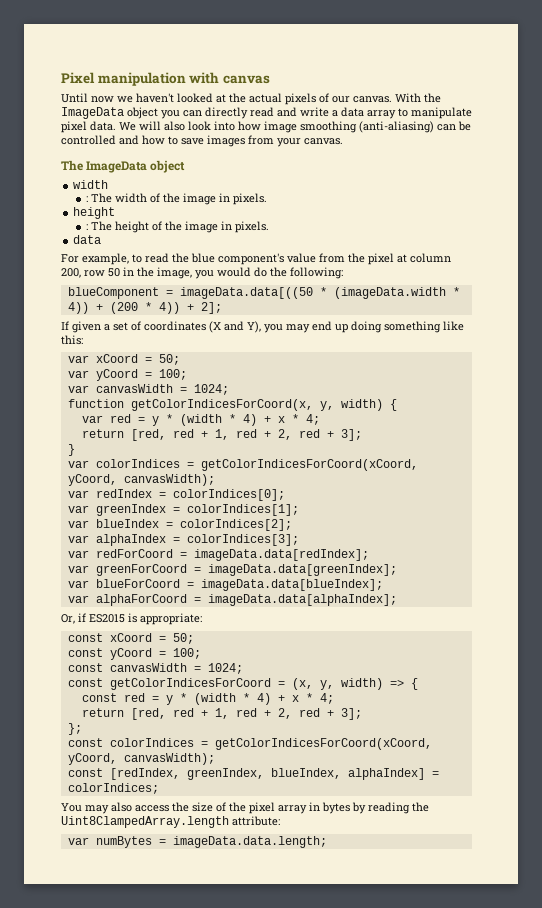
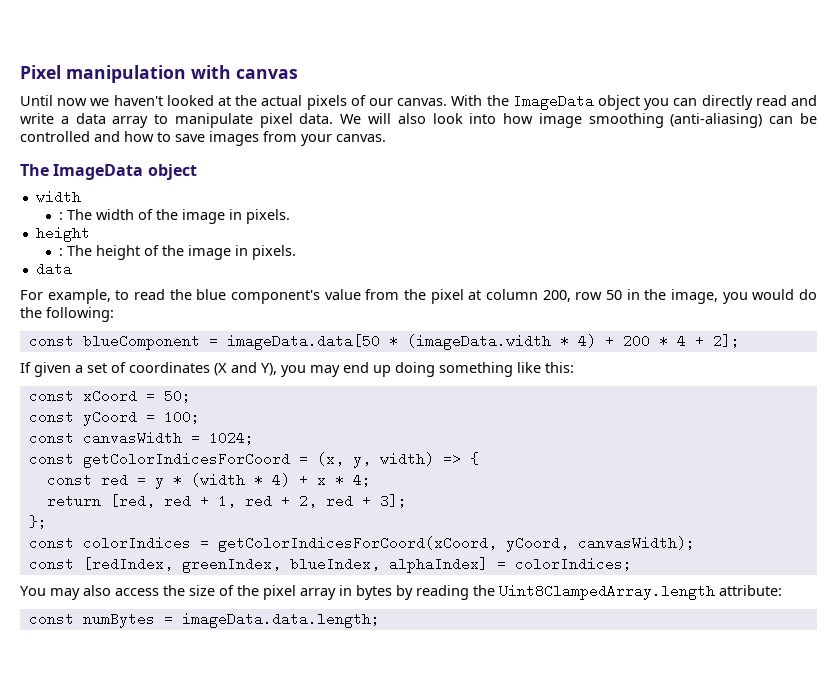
(343, 273) none -> [28,334,74,348] const
[179,287,313,299] imageData.data[((50 -> [226,334,380,350] imageData.data[50
[67,302,180,314] 4)) + (200 * 4)) -> [577,334,686,348] 4) + 200 * 4
[67,354,180,365] [67,369,187,381] [67,384,229,395] [67,399,397,411] [81,414,320,426] [81,429,362,441] [67,444,75,456] [67,459,418,471] [67,474,215,486] [67,489,285,501] [67,504,299,516] [67,519,292,531] [67,534,299,546] [67,549,369,561] [67,564,397,576] [67,579,383,591] [67,594,397,606] [61,613,202,625] // var xCoord = 50; // var yCoord = 100; // var canvasWidth = 1024; // function getColorIndicesForCoord(x, y, width) { // var red = y * (width * 4) + x * 4; // return [red, red + 1, red + 2, red + 3]; // } // var colorIndices = getColorIndicesForCoord(xCoord, yCoord, canvasWidth); // var redIndex = colorIndices[0]; // var greenIndex = colorIndices[1]; // var blueIndex = colorIndices[2]; // var alphaIndex = colorIndices[3]; // var redForCoord = imageData.data[redIndex]; // var greenForCoord = imageData.data[greenIndex]; // var blueForCoord = imageData.data[blueIndex]; // var alphaForCoord = imageData.data[alphaIndex]; // Or, if ES2015 is appropriate: -> (574, 367) none
[67,837,89,845] var -> [28,612,74,626] const

